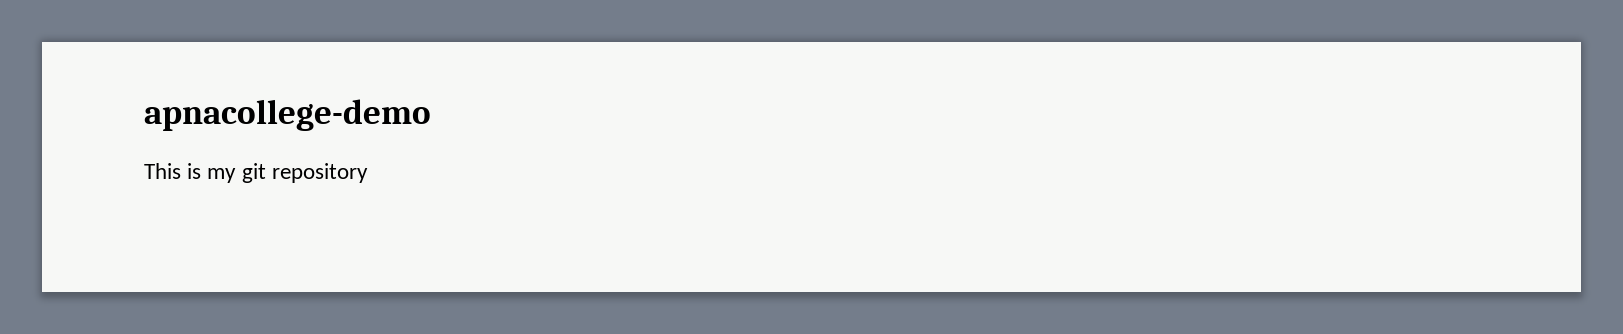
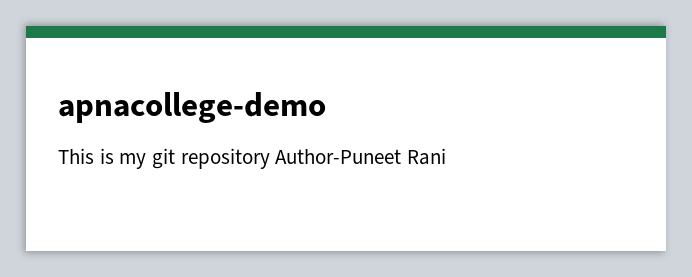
(368, 173) none -> [275,148,447,165] Author-Puneet Rani

